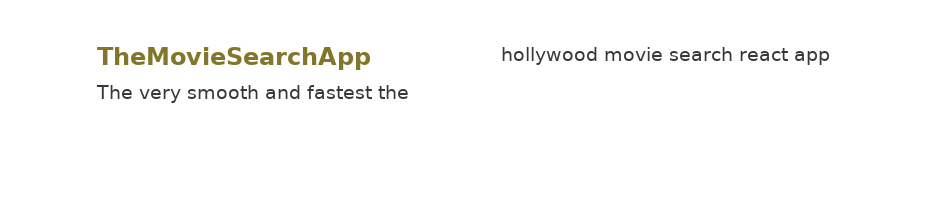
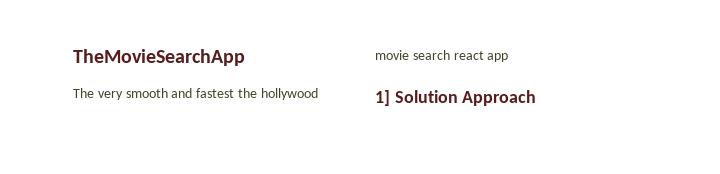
(830, 58) none -> [375,90,537,106] // 1] Solution Approach

